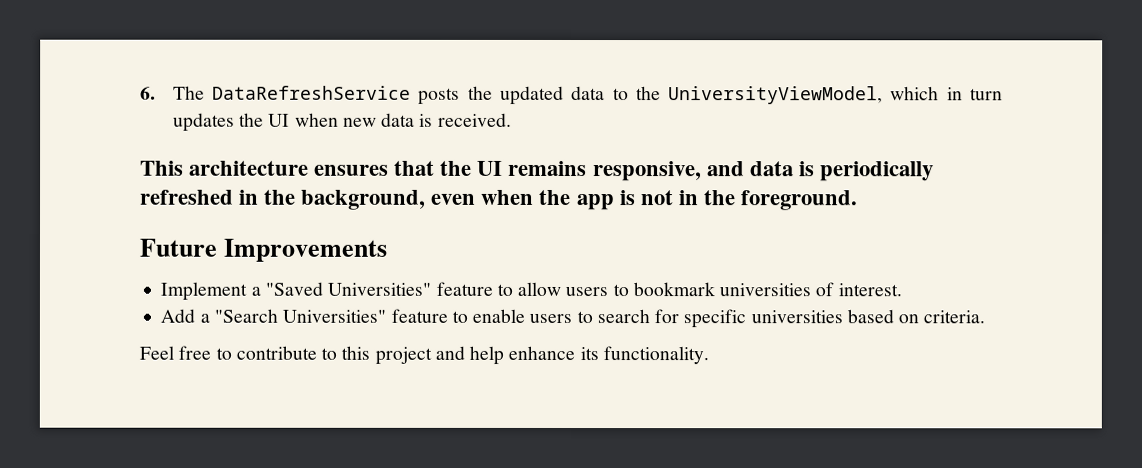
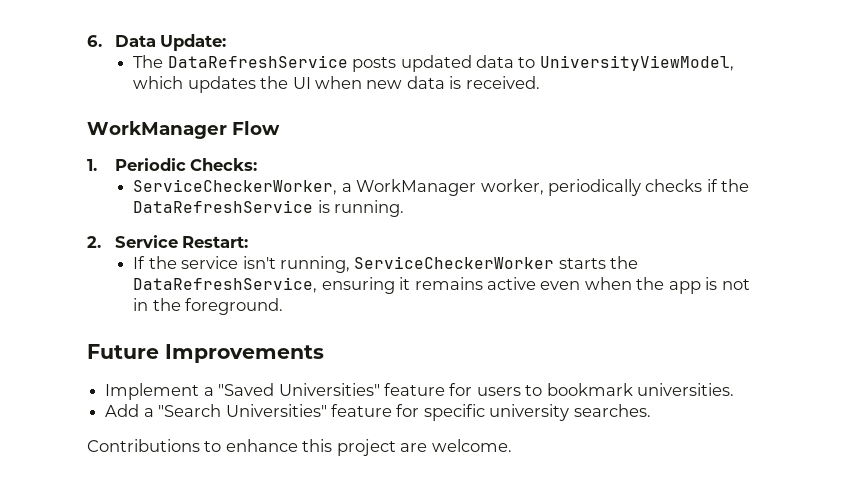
(156, 93) none -> [114,34,227,51] Data Update: //
[467,85,493,100] the -> (397, 64) none
[635,86,661,101] the -> (536, 62) none
[946,87,1004,101] in turn -> (184, 82) none
[140,160,934,182] [140,189,427,210] This architecture ensures that the UI remains responsive, and data is periodically refreshed in the background, -> [87,121,280,139] [87,158,258,171] [133,179,750,196] [133,200,405,217] [87,235,249,248] [133,256,639,273] [133,277,536,294] WorkManager Flow // 1. Periodic Checks: // ServiceCheckerWorker, a WorkManager worker, periodically checks if the DataRefreshService is running. // 2. Service Restart: // If the service isn't running, ServiceCheckerWorker starts the DataRefreshService, ensuring it remains active
[496,281,562,296] to allow -> [449,383,473,396] for
[719,282,902,297] universities of interest. -> [637,383,735,396] universities.
[451,308,986,329] [139,345,709,365] to enable users to search for specific universities based on criteria. // Feel free to contribute to this project and help enhance its functionality. -> [396,404,651,421] [87,439,512,456] for specific university searches. // Contributions to enhance this project are welcome.

